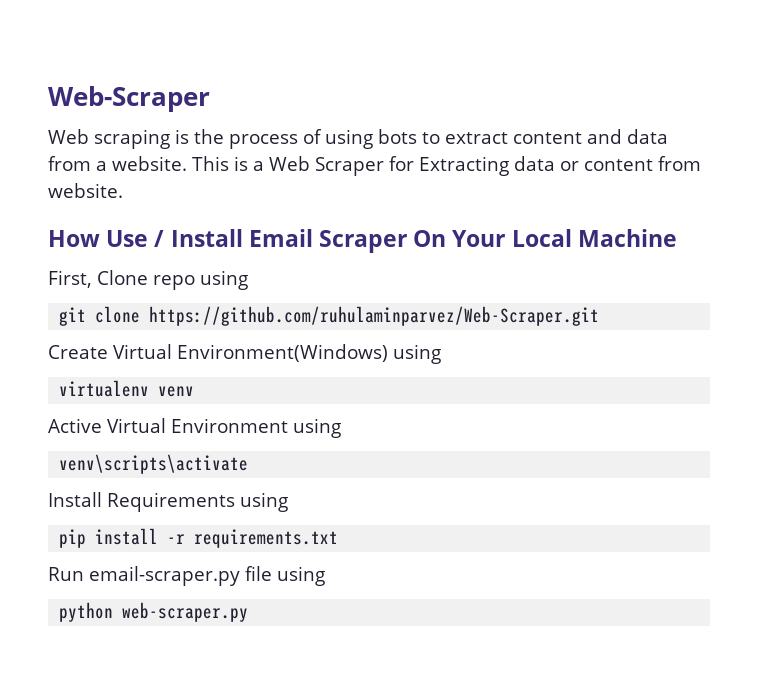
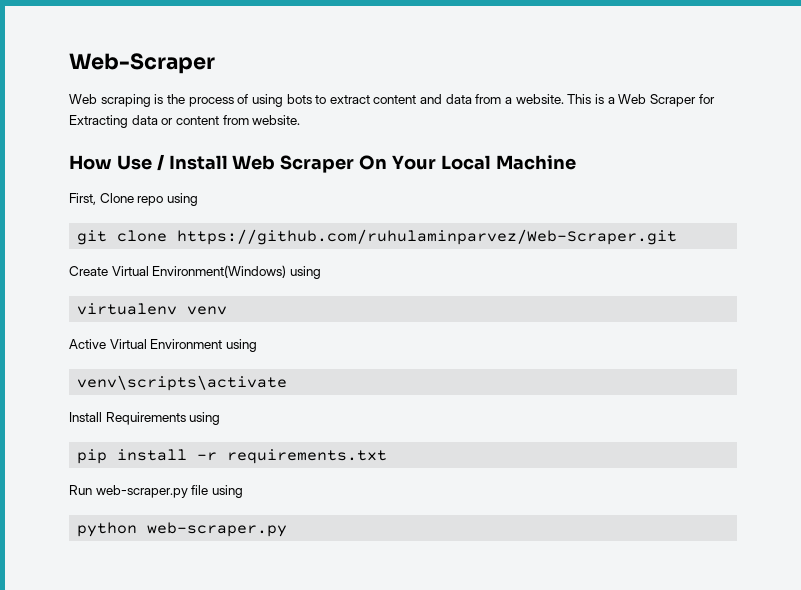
[248,229,313,247] Email -> [232,155,276,170] Web
[89,566,240,586] email-scraper.py -> [95,485,188,498] web-scraper.py

